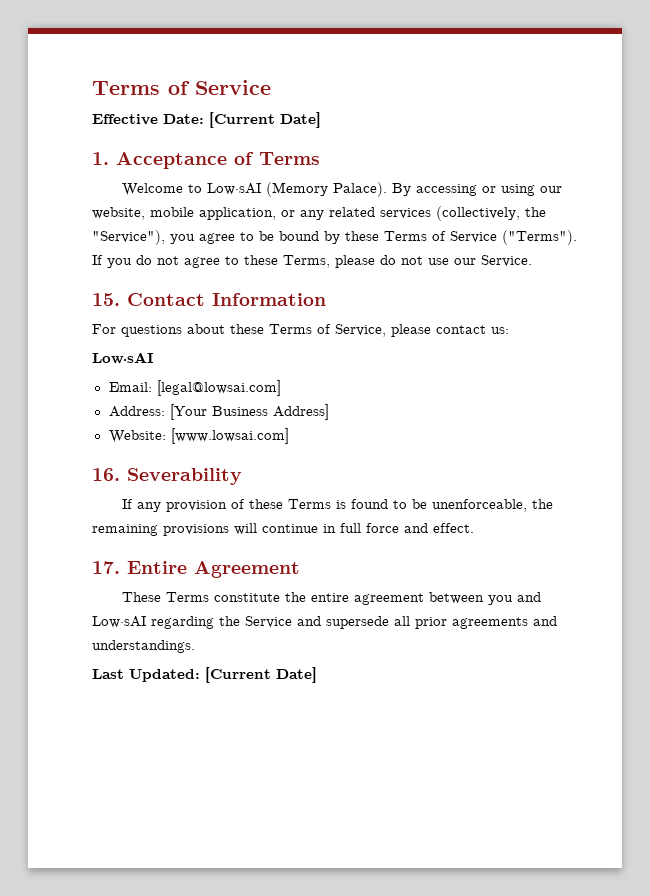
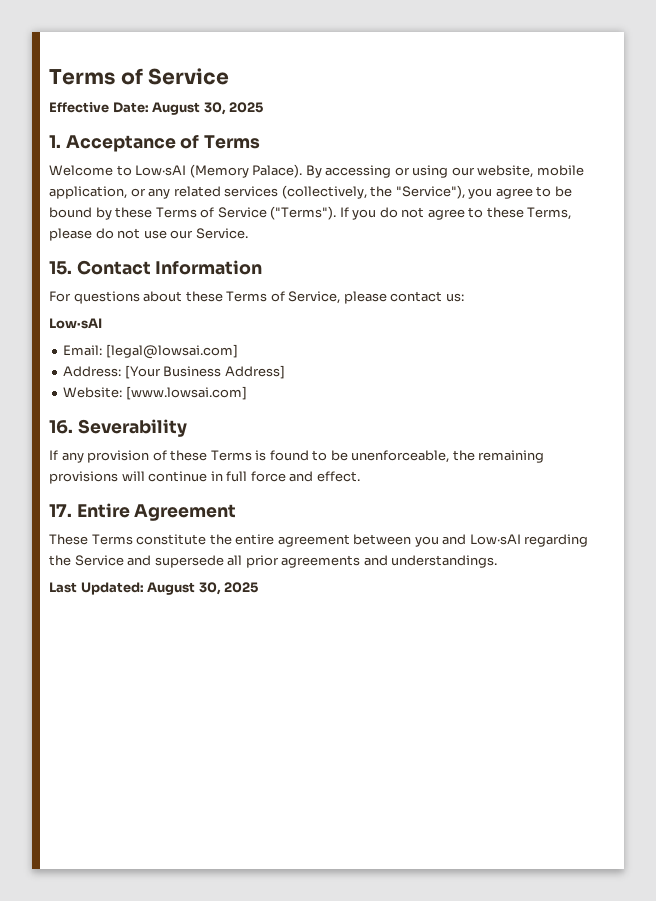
[209,112,321,128] [Current Date] -> [152,102,264,115] August 30, 2025
[205,667,317,683] [Current Date] -> [147,582,259,595] August 30, 2025

